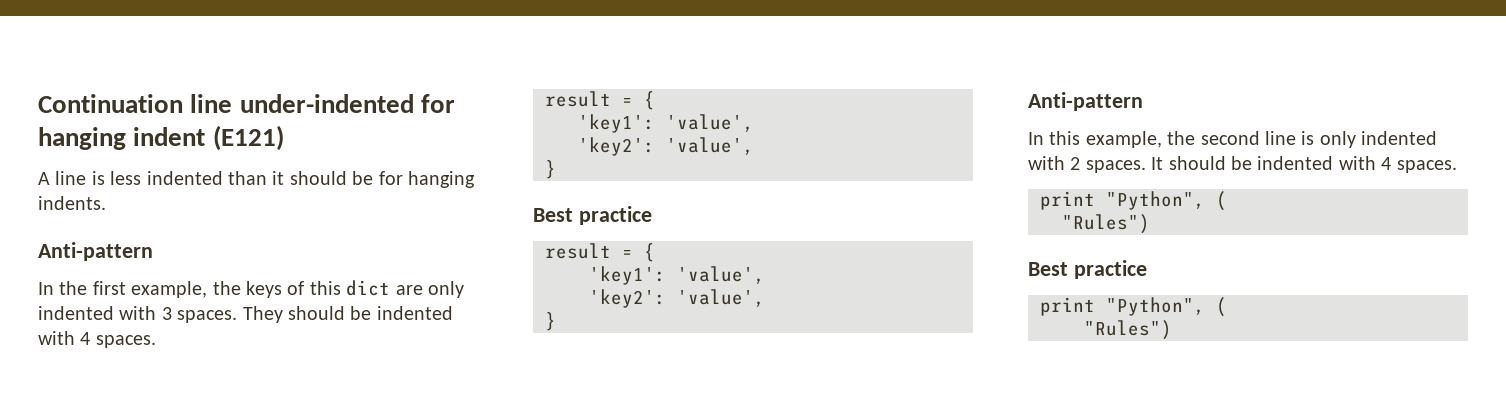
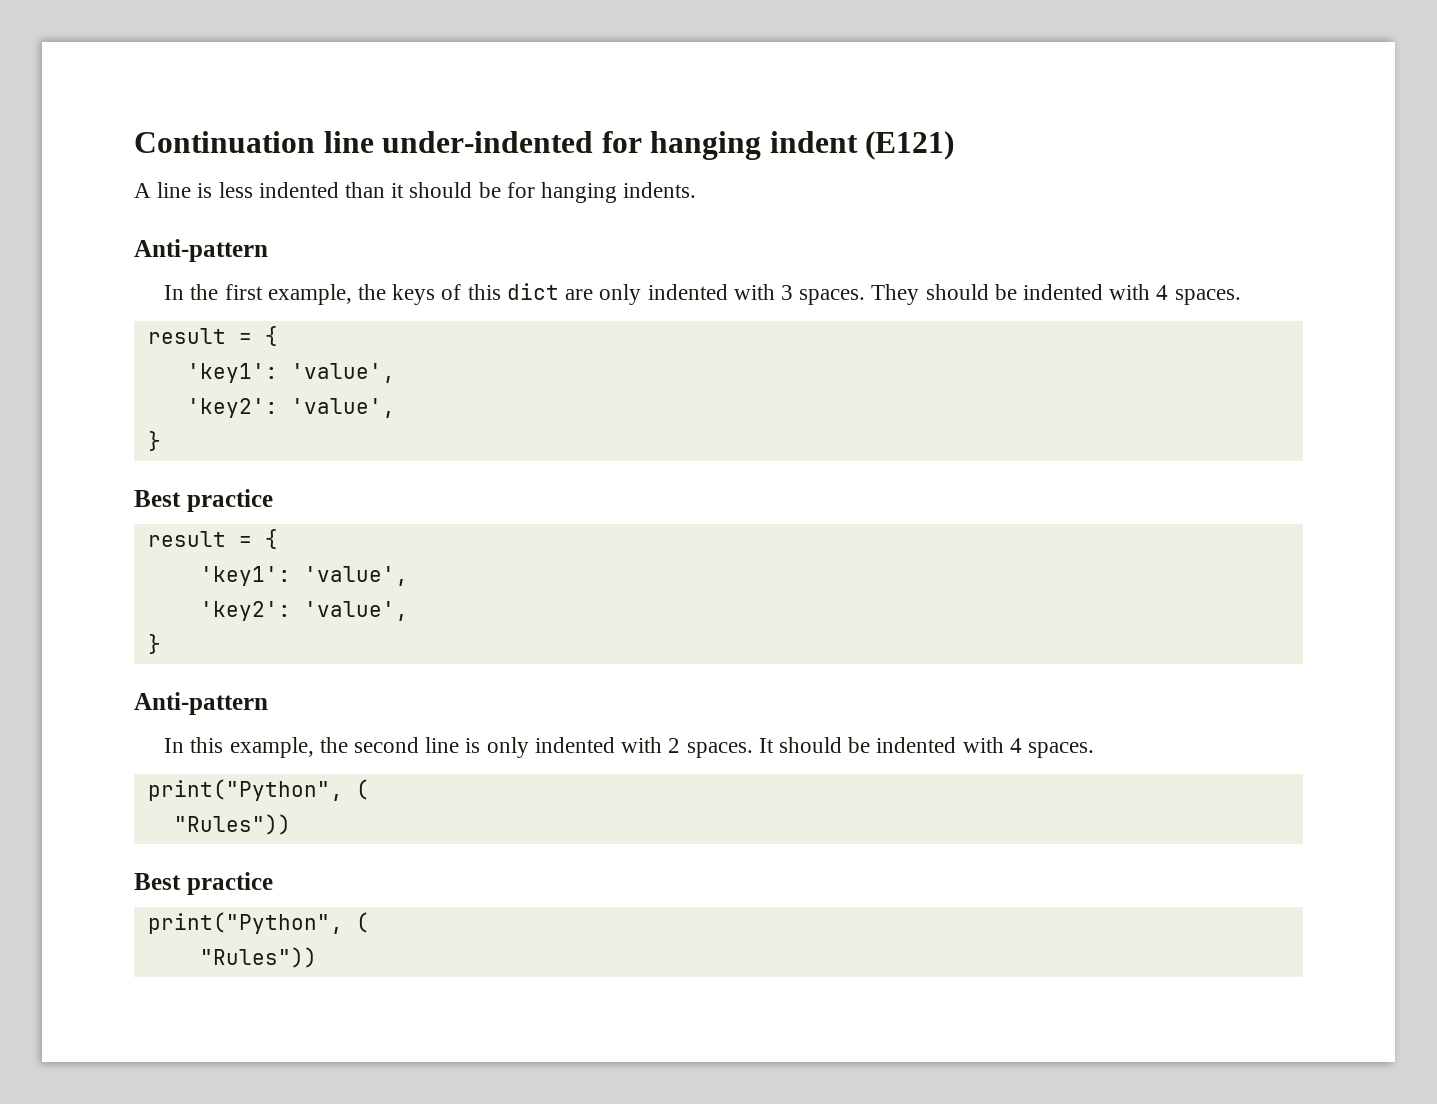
[1040,191,1227,211] [1062,214,1150,234] [1028,260,1147,279] [1040,297,1227,317] [1084,320,1172,340] print "Python", ( // "Rules") // Best practice // print "Python", ( // "Rules") -> [147,779,369,801] [173,814,291,835] [134,872,273,895] [147,912,369,934] [199,947,317,968] print("Python", ( // "Rules")) // Best practice // print("Python", ( // "Rules"))

